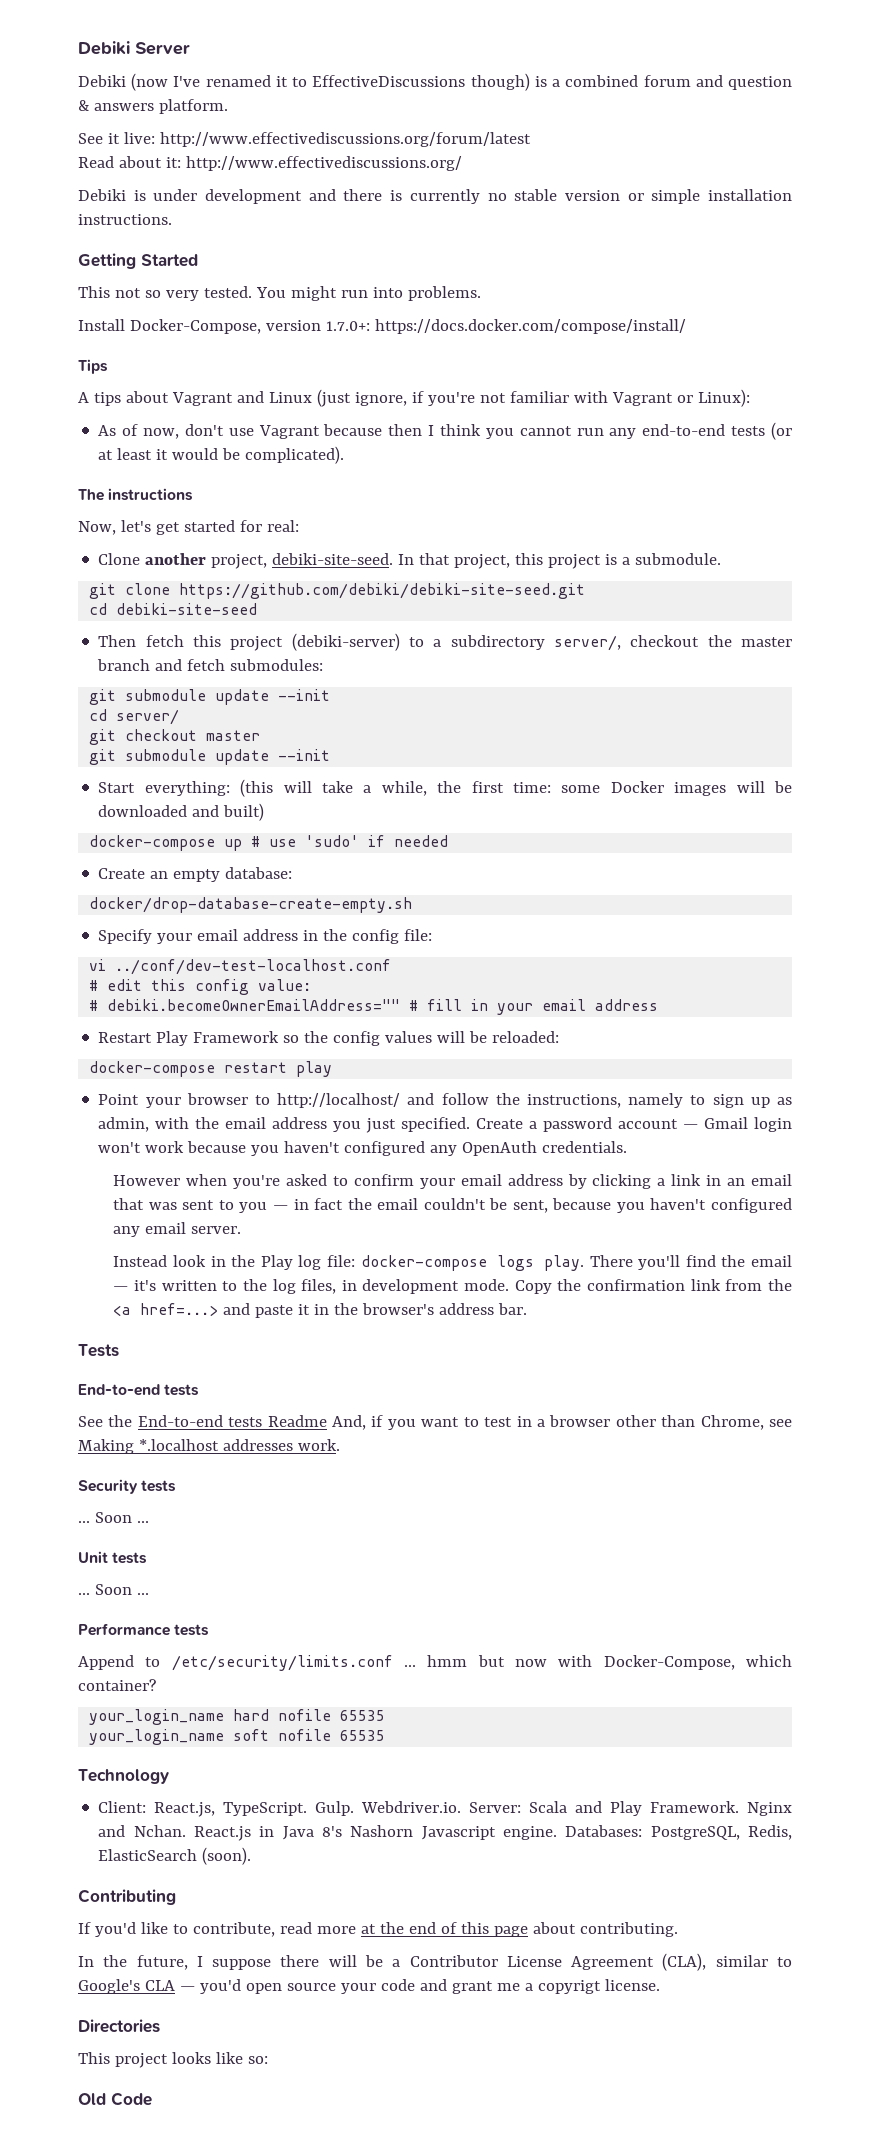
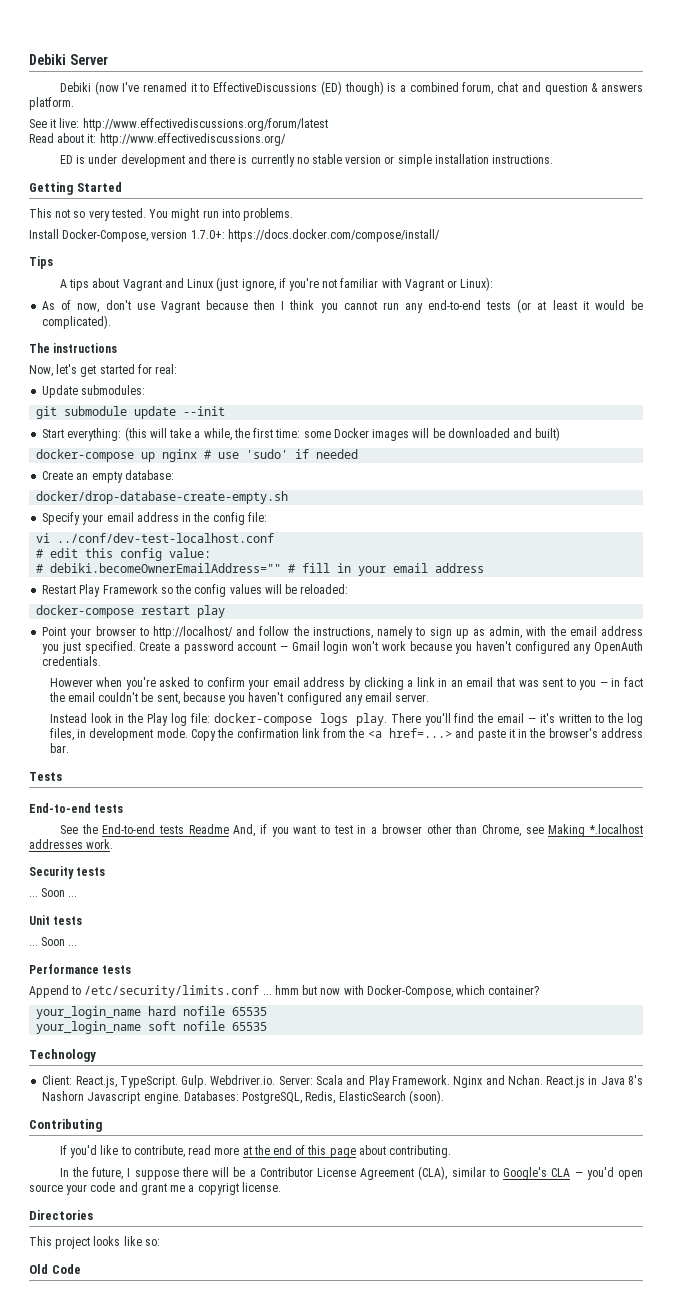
(466, 81) none -> [320,81,342,95] (ED)
[643,75,691,87] forum -> [462,82,519,95] forum, chat
[78,189,126,201] Debiki -> [59,155,73,164] ED
[98,553,722,569] [89,583,586,599] [89,603,258,615] [98,633,792,651] [97,659,226,671] Clone another project, debiki-site-seed. In that project, this project is a submodule. // git clone https://github.com/debiki/debiki-site-seed.git // cd debiki-site-seed // Then fetch this project (debiki-server) to a subdirectory server/, checkout the master branch and fetch -> [42,385,79,398] Update
[89,709,180,725] [89,729,261,745] [89,749,331,765] // cd server/ // git checkout master // git submodule update --init -> (226, 411) none
(243, 845) none -> [162,449,198,462] nginx

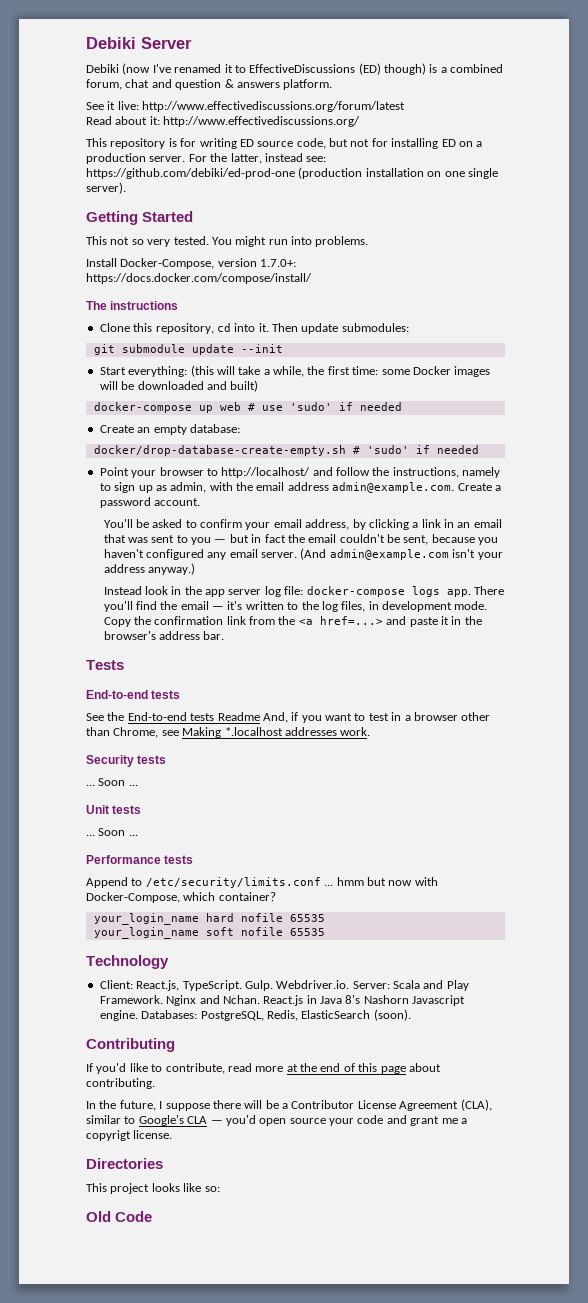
[59,154,554,167] ED is under development and there is currently no stable version or simple installation instructions. -> [86,138,483,149] [86,153,327,164] [86,167,498,179] [86,182,126,194] This repository is for writing ED source code, but not for installing ED on a production server. For the latter, instead see: https://github.com/debiki/ed-prod-one (production installation on one single server).
[29,256,53,269] [59,277,494,291] [42,299,643,313] [42,315,112,329] [29,343,118,353] [29,364,178,377] [42,385,79,398] Tips // A tips about Vagrant and Linux (just ignore, if you're not familiar with Vagrant or Linux): // As of now, don't use Vagrant because then I think you cannot run any end-to-end tests (or at least it would be complicated). // The instructions // Now, let's get started for real: // Update -> [86,301,179,310] [99,323,339,334] The instructions // Clone this repository, cd into it. Then update
[162,449,198,462] nginx -> [219,402,241,411] web
[42,512,267,525] [36,533,275,543] [36,548,212,561] [36,563,485,576] [42,584,349,597] [36,605,226,618] // Specify your email address in the config file: // vi ../conf/dev-test-localhost.conf // # edit this config value: // # debiki.becomeOwnerEmailAddress="" # fill in your email address // Restart Play Framework so the config values will be reloaded: // docker-compose restart play -> [352,445,479,454] # 'sudo' if needed
[42,641,643,654] [42,656,102,666] [49,677,156,690] you just specified. Create a password account — Gmail login won't work because you haven't configured any OpenAuth credentials. // However when you're -> [332,482,501,493] [99,497,201,508] [103,519,149,528] admin@example.com. Create a password account. // You'll be
[303,677,346,687] address -> [305,519,350,530] address,
(608, 684) none -> [229,534,249,543] but
(430, 698) none -> [300,548,503,560] [103,563,195,575] (And admin@example.com isn't your address anyway.)
[147,713,169,726] Play -> [205,589,262,597] app server
[355,713,387,726] play. -> [446,589,471,597] app.

